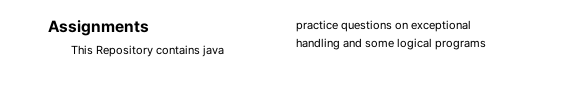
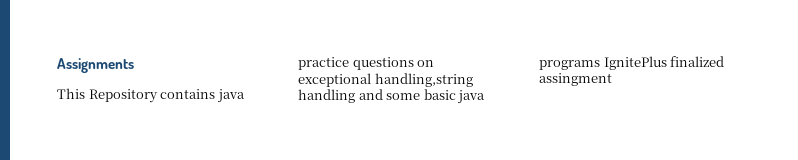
(472, 26) none -> [374,73,473,87] handling,string
[397,38,487,50] logical programs -> [423,89,486,104] [539,56,725,70] [539,73,612,86] basic java programs IgnitePlus finalized assingment

